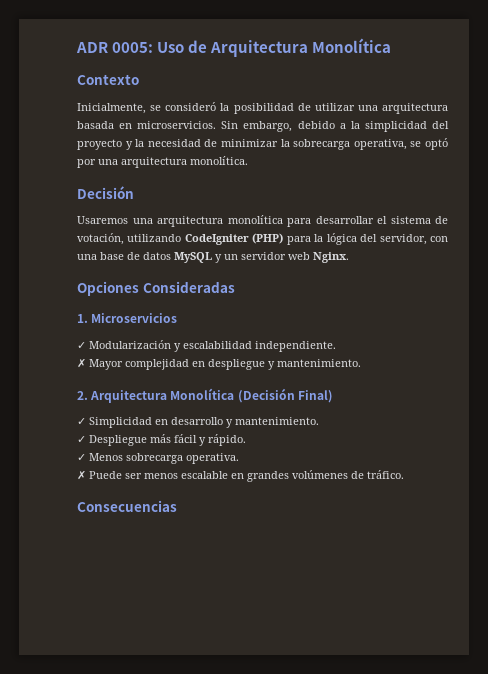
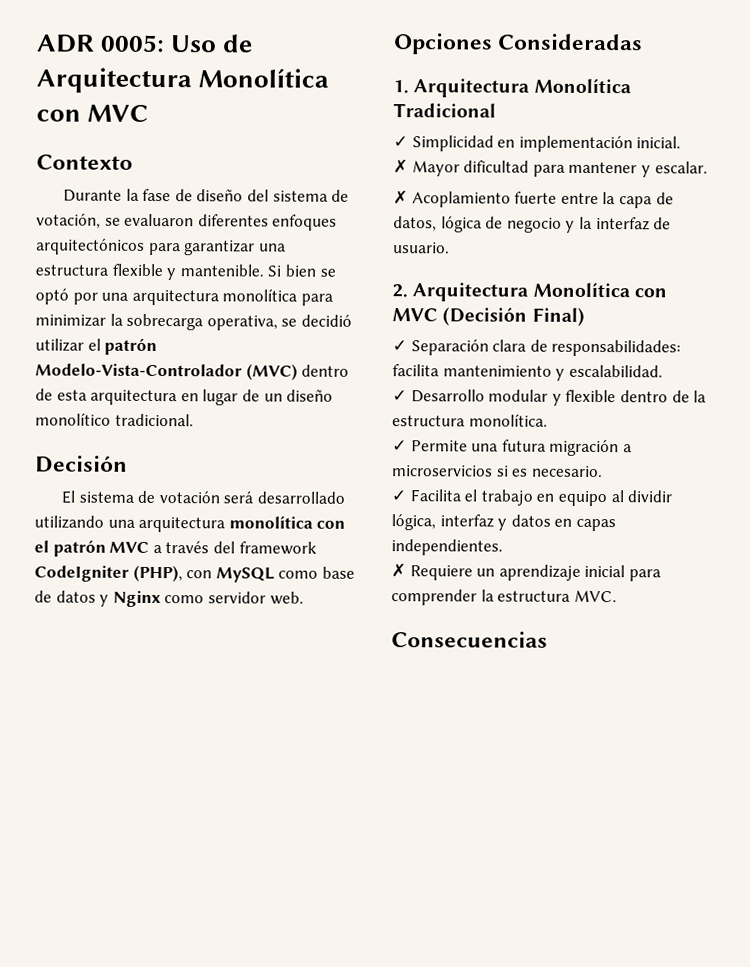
(392, 45) none -> [36,104,150,122] con MVC
[77,102,448,114] [77,121,449,132] [77,139,218,150] Inicialmente, se consideró la posibilidad de utilizar una arquitectura basada en microservicios. Sin embargo, debido a la simplicidad del proyecto y la necesidad de -> [63,188,350,202] [36,213,338,231] [36,238,286,256] [35,263,336,281] [35,288,333,306] Durante la fase de diseño del sistema de votación, se evaluaron diferentes enfoques arquitectónicos para garantizar una estructura flexible y mantenible. Si bien se optó por una arquitectura monolítica para
[425,138,448,150] [77,156,248,168] [77,186,134,199] [77,215,448,227] [77,233,449,245] [77,252,349,263] [77,281,235,296] [77,313,178,323] [77,340,336,352] [77,358,361,370] optó por una arquitectura monolítica. // Decisión // Usaremos una arquitectura monolítica para desarrollar el sistema de votación, utilizando CodeIgniter (PHP) para la lógica del servidor, con una base de datos MySQL y un servidor web Nginx. // Opciones Consideradas // 1. Microservicios // ✓ Modularización y escalabilidad independiente. // ✗ Mayor complejidad en despliegue y mantenimiento. -> [300,314,352,327] [35,337,158,356] [35,363,350,381] [35,388,334,406] [35,412,194,427] [35,455,128,473] [61,490,345,504] [34,515,346,533] [34,539,317,557] [34,564,355,583] [34,590,304,608] [393,33,644,55] [393,78,631,98] [393,103,496,118] [393,135,682,153] [393,159,708,178] [393,190,674,209] [393,216,672,233] [393,242,450,254] decidió utilizar el patrón Modelo-Vista-Controlador (MVC) dentro de esta arquitectura en lugar de un diseño monolítico tradicional. // Decisión // El sistema de votación será desarrollado utilizando una arquitectura monolítica con el patrón MVC a través del framework CodeIgniter (PHP), con MySQL como base de datos y Nginx como servidor web. // Opciones Consideradas // 1. Arquitectura Monolítica Tradicional // ✓ Simplicidad en implementación inicial. // ✗ Mayor dificultad para mantener y escalar. // ✗ Acoplamiento fuerte entre la capa de datos, lógica de negocio y la interfaz de usuario.
(235, 394) none -> [633,288,667,298] [392,308,438,322] con MVC
[89,417,319,428] [77,434,246,446] [77,453,239,464] [77,470,404,482] Simplicidad en desarrollo y mantenimiento. // ✓ Despliegue más fácil y rápido. // ✓ Menos sobrecarga operativa. // ✗ Puede ser menos escalable en grandes volúmenes de tráfico. -> [410,339,682,357] [392,364,663,381] [392,389,707,406] [392,413,548,427] [392,439,632,457] [392,465,603,478] [391,489,673,507] [391,514,616,532] [391,539,503,556] [391,563,661,582] [391,589,617,606] Separación clara de responsabilidades: facilita mantenimiento y escalabilidad. // ✓ Desarrollo modular y flexible dentro de la estructura monolítica. // ✓ Permite una futura migración a microservicios si es necesario. // ✓ Facilita el trabajo en equipo al dividir lógica, interfaz y datos en capas independientes. // ✗ Requiere un aprendizaje inicial para comprender la estructura MVC.

